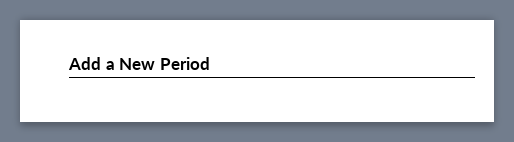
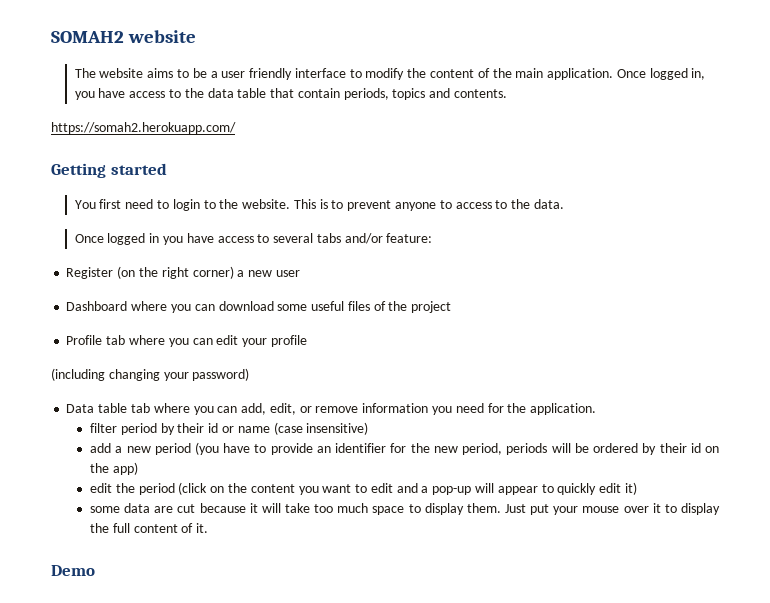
[68,57,210,70] Add a New Period -> [51,30,197,43] [74,68,706,80] [74,88,508,100] [51,122,236,134] [51,163,167,178] [74,199,564,211] [74,233,433,245] [66,266,300,279] [66,301,452,313] [66,335,307,347] [51,368,250,381] [66,403,597,415] [90,422,369,435] [90,442,719,455] [90,462,138,475] [90,482,637,495] [90,503,720,515] [90,523,209,533] [51,565,95,576] SOMAH2 website // The website aims to be a user friendly interface to modify the content of the main application. Once logged in, you have access to the data table that contain periods, topics and contents. // https://somah2.herokuapp.com/ // Getting started // You first need to login to the website. This is to prevent anyone to access to the data. // Once logged in you have access to several tabs and/or feature: // Register (on the right corner) a new user // Dashboard where you can download some useful files of the project // Profile tab where you can edit your profile // (including changing your password) // Data table tab where you can add, edit, or remove information you need for the application. // filter period by their id or name (case insensitive) // add a new period (you have to provide an identifier for the new period, periods will be ordered by their id on the app) // edit the period (click on the content you want to edit and a pop-up will appear to quickly edit it) // some data are cut because it will take too much space to display them. Just put your mouse over it to display the full content of it. // Demo

